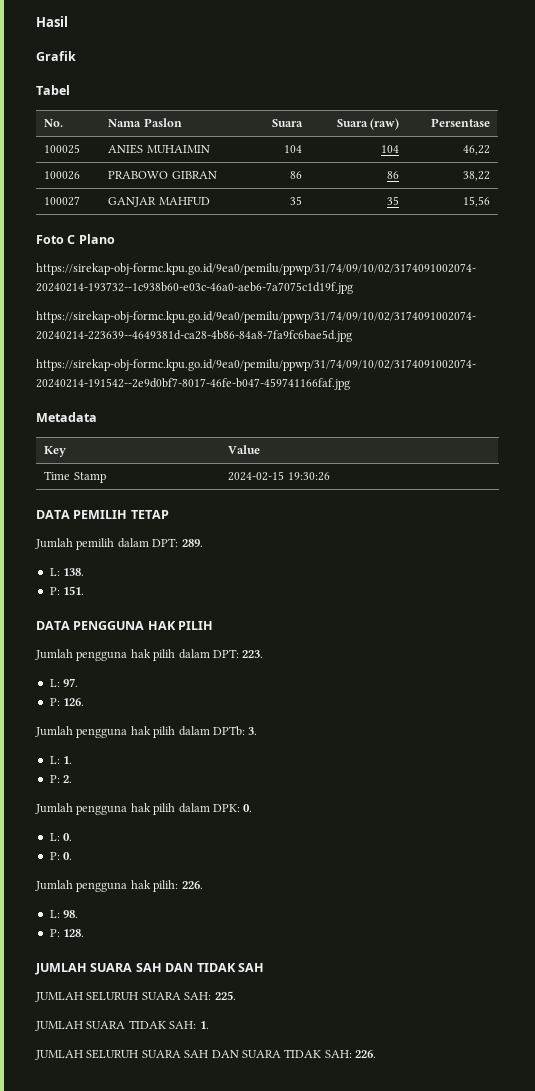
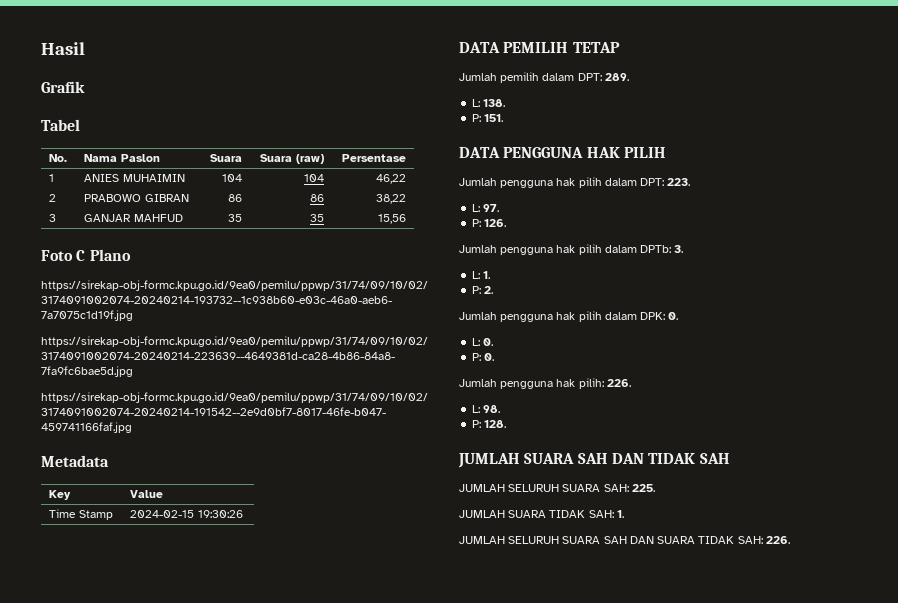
[44,144,81,154] 100025 -> [49,174,55,182] 1
[44,171,81,180] 100026 -> [49,194,57,202] 2
[44,196,81,206] 100027 -> [49,214,57,222] 3

